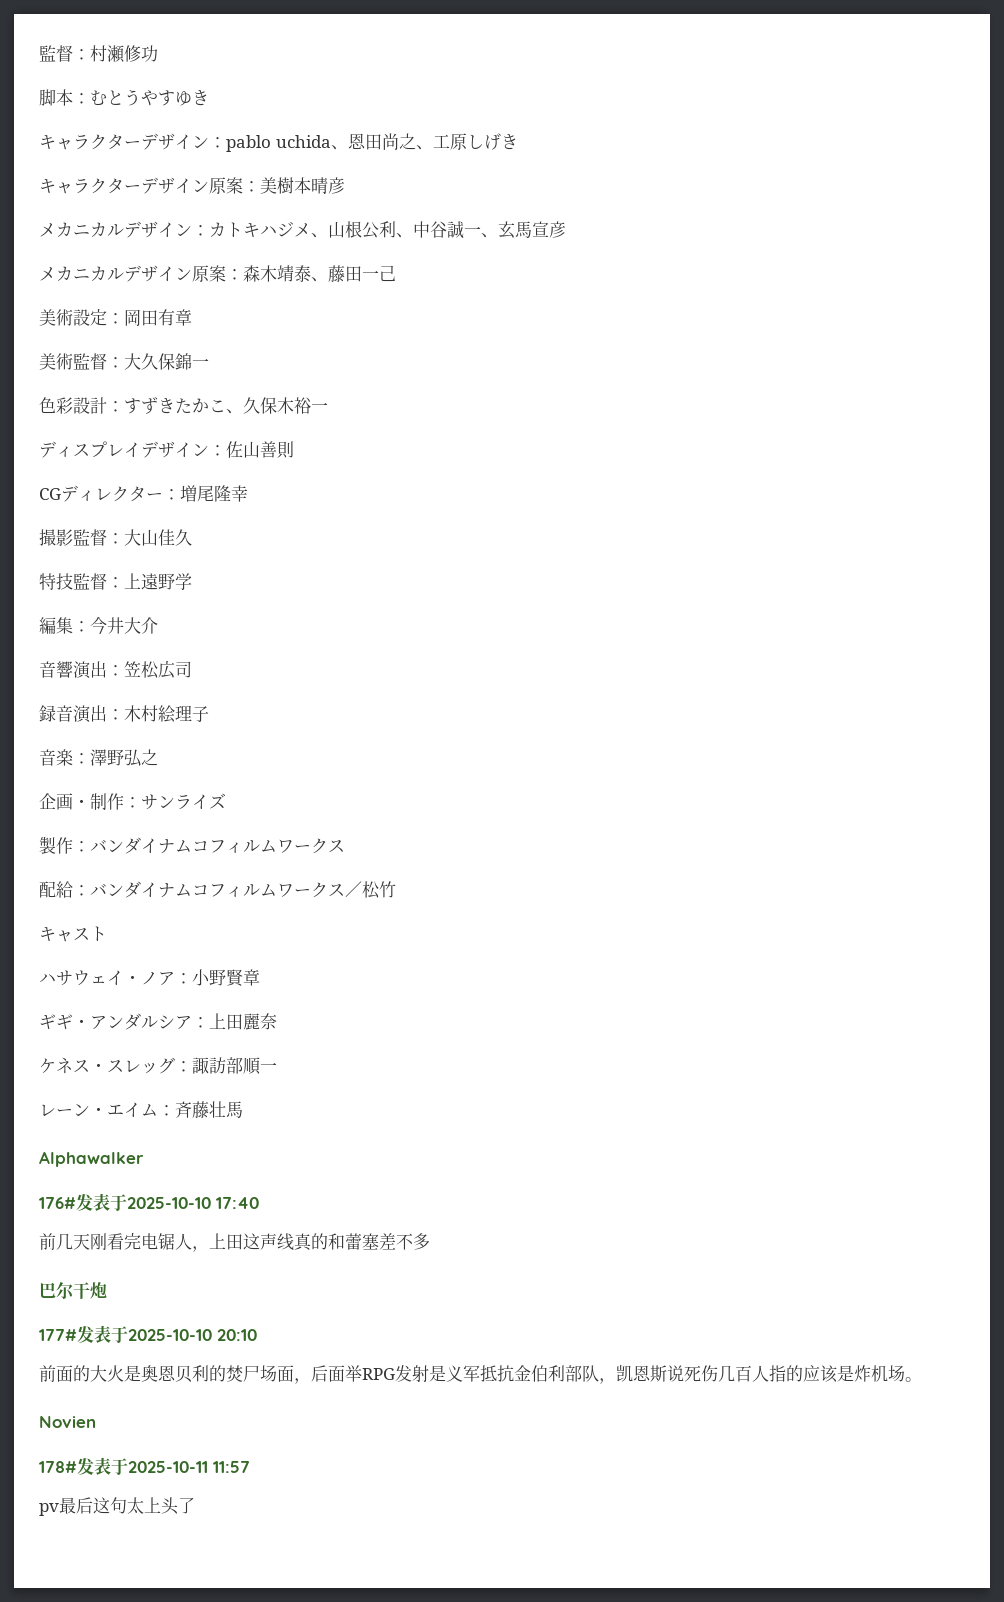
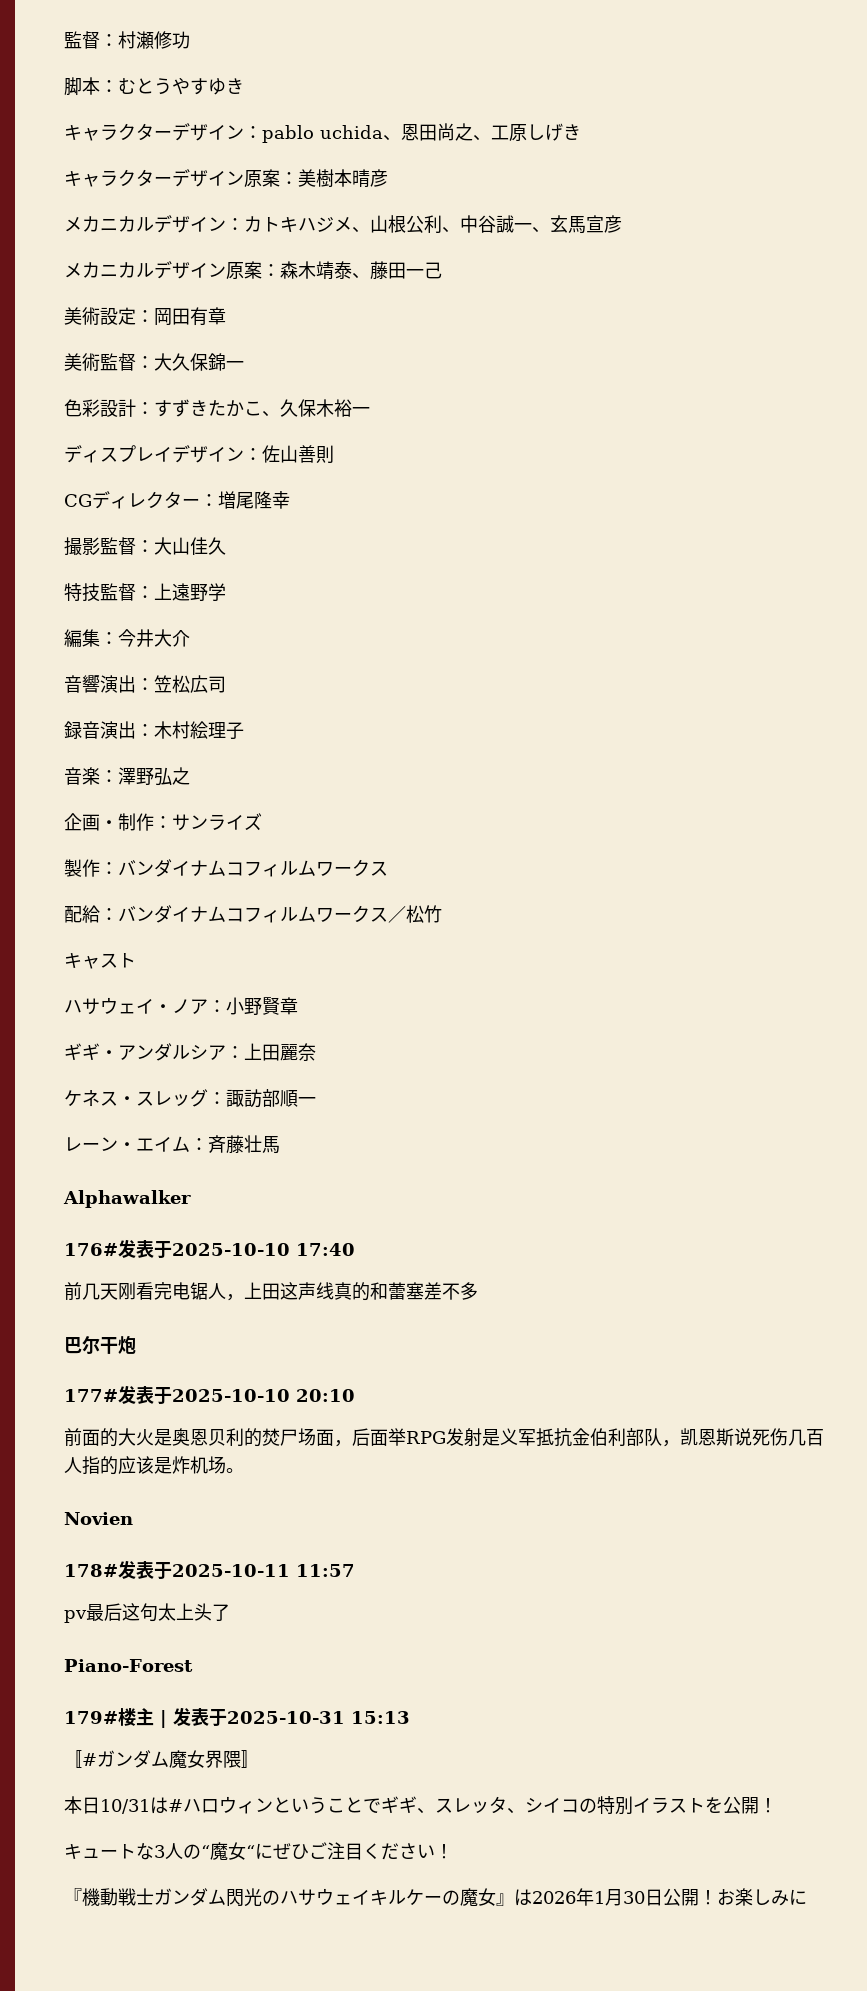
(195, 1505) none -> [64,1659,193,1672] [64,1707,410,1728] [64,1750,259,1768] [64,1796,777,1815] [64,1842,453,1860] [64,1888,807,1907] // Piano-Forest // 179#楼主 | 发表于2025-10-31 15:13 // 〚#ガンダム魔女界隈〛 // 本日10/31は#ハロウィンということでギギ、スレッタ、シイコの特別イラストを公開！ // キュートな3人の“魔女“にぜひご注目ください！ // 『機動戦士ガンダム閃光のハサウェイキルケーの魔女』は2026年1月30日公開！お楽しみに

